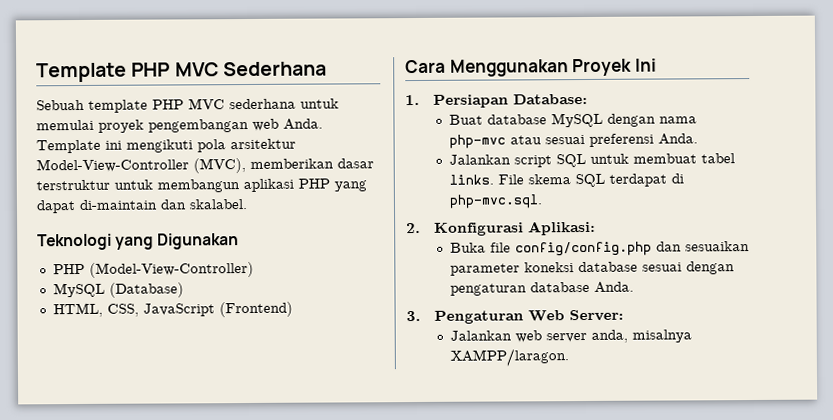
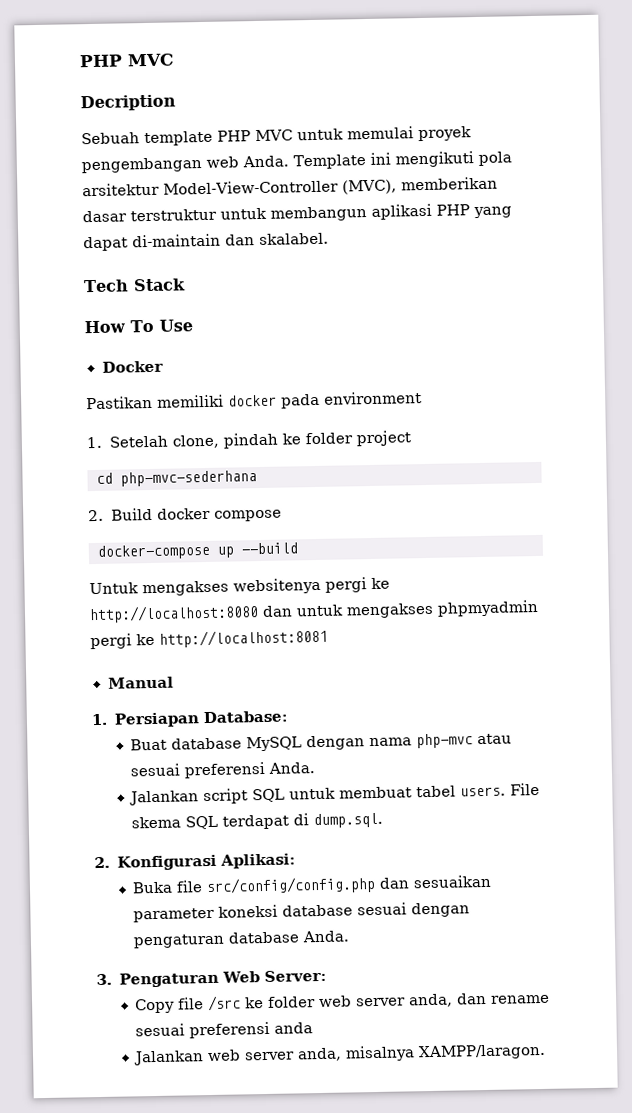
[36,61,327,83] Template PHP MVC Sederhana -> [79,53,175,68] [80,94,176,112] PHP MVC // Decription
[229,98,296,110] sederhana -> (293, 135) none
[37,233,240,251] [52,261,254,278] [52,282,184,298] [52,301,293,318] [405,58,657,77] Teknologi yang Digunakan // PHP (Model-View-Controller) // MySQL (Database) // HTML, CSS, JavaScript (Frontend) // Cara Menggunakan Proyek Ini -> [83,278,186,293] [84,319,193,334] [101,360,164,373] [86,391,422,410] [86,430,411,449] [96,470,257,487] [88,507,282,522] [97,542,298,560] [89,577,390,597] [89,599,539,624] [90,628,328,650] [107,676,174,689] Tech Stack // How To Use // Docker // Pastikan memiliki docker pada environment // 1. Setelah clone, pindah ke folder project // cd php-mvc-sederhana // 2. Build docker compose // docker-compose up --build // Untuk mengakses websitenya pergi ke http://localhost:8080 dan untuk mengakses phpmyadmin pergi ke http://localhost:8081 // Manual
[449,174,495,185] links. -> [460,786,507,797] users.
[449,194,543,209] php-mvc.sql. -> [313,812,384,829] dump.sql.
[515,241,653,257] config/config.php -> [206,875,377,896] src/config/config.php
(625, 315) none -> [135,992,551,1014] [135,1021,314,1039] // Copy file /src ke folder web server anda, dan rename sesuai preferensi anda

